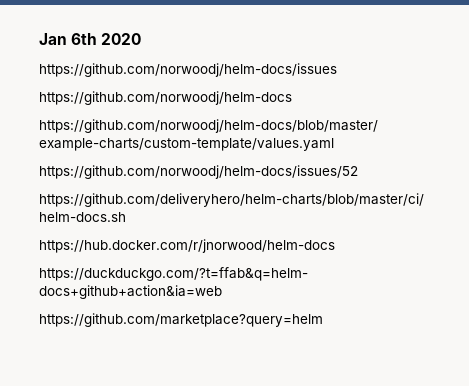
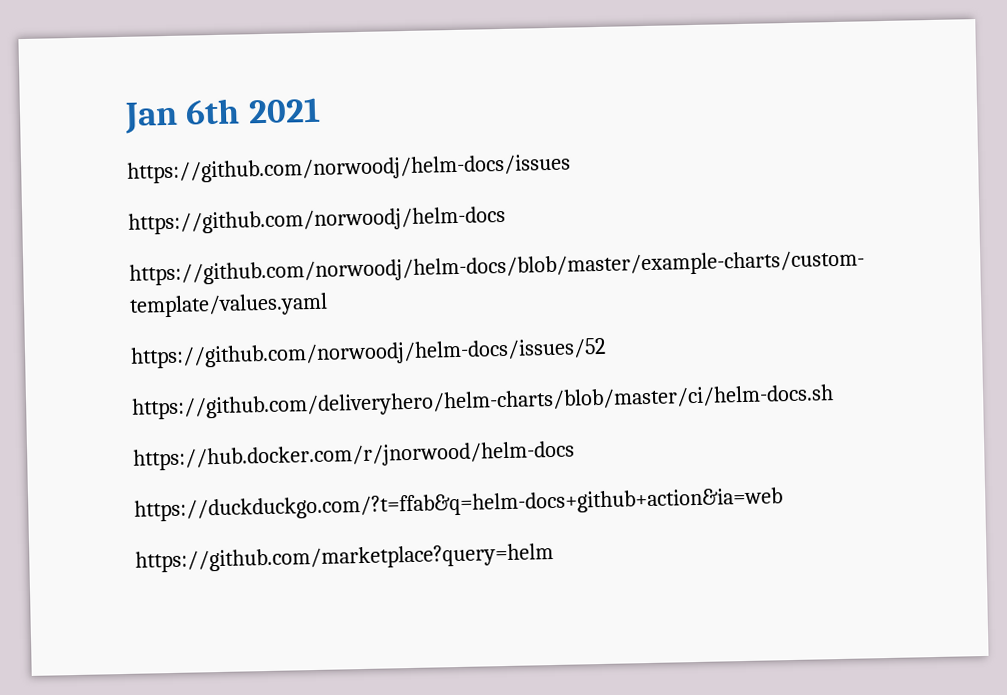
[101,33,142,45] 2020 -> [247,97,321,124] 2021

